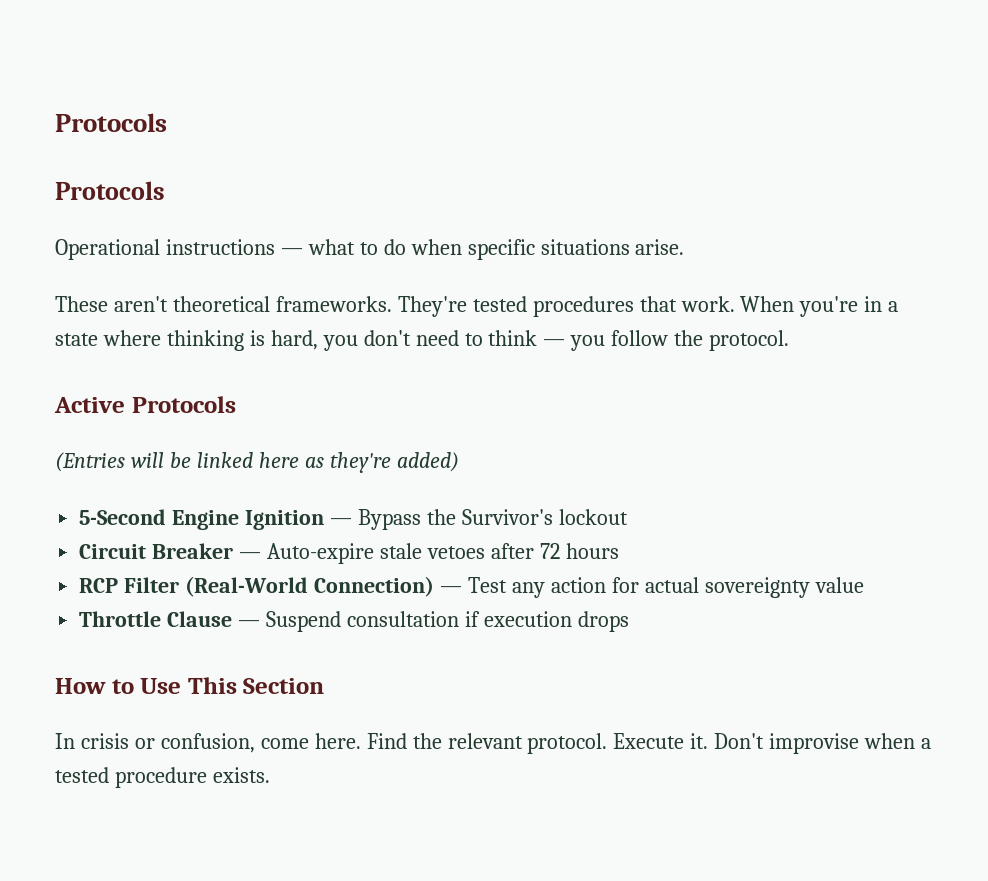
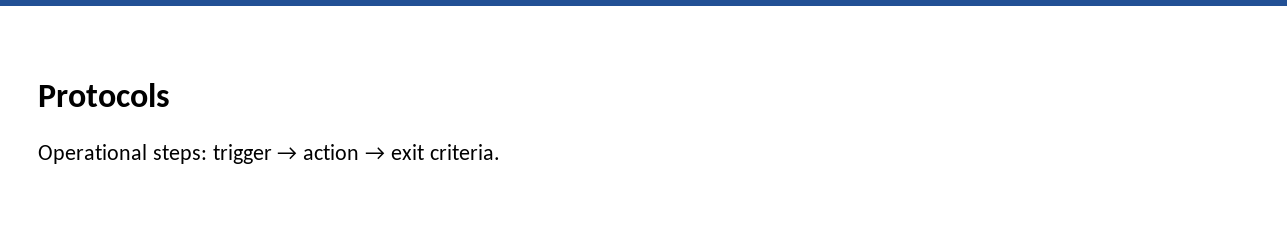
[55,113,167,132] [55,181,165,200] Protocols // Protocols -> [38,83,170,107] Protocols
[165,239,685,260] [55,296,899,317] [55,330,790,351] [54,396,236,413] [55,452,459,473] [79,509,628,530] [79,543,619,564] [79,576,864,598] [79,611,629,632] [55,677,325,694] [55,733,932,754] [55,767,270,788] instructions — what to do when specific situations arise. // These aren't theoretical frameworks. They're tested procedures that work. When you're in a state where thinking is hard, you don't need to think — you follow the protocol. // Active Protocols // (Entries will be linked here as they're added) // 5-Second Engine Ignition — Bypass the Survivor's lockout // Circuit Breaker — Auto-expire stale vetoes after 72 hours // RCP Filter (Real-World Connection) — Test any action for actual sovereignty value // Throttle Clause — Suspend consultation if execution drops // How to Use This Section // In crisis or confusion, come here. Find the relevant protocol. Execute it. Don't improvise when a tested procedure exists. -> [152,144,500,164] steps: trigger → action → exit criteria.

